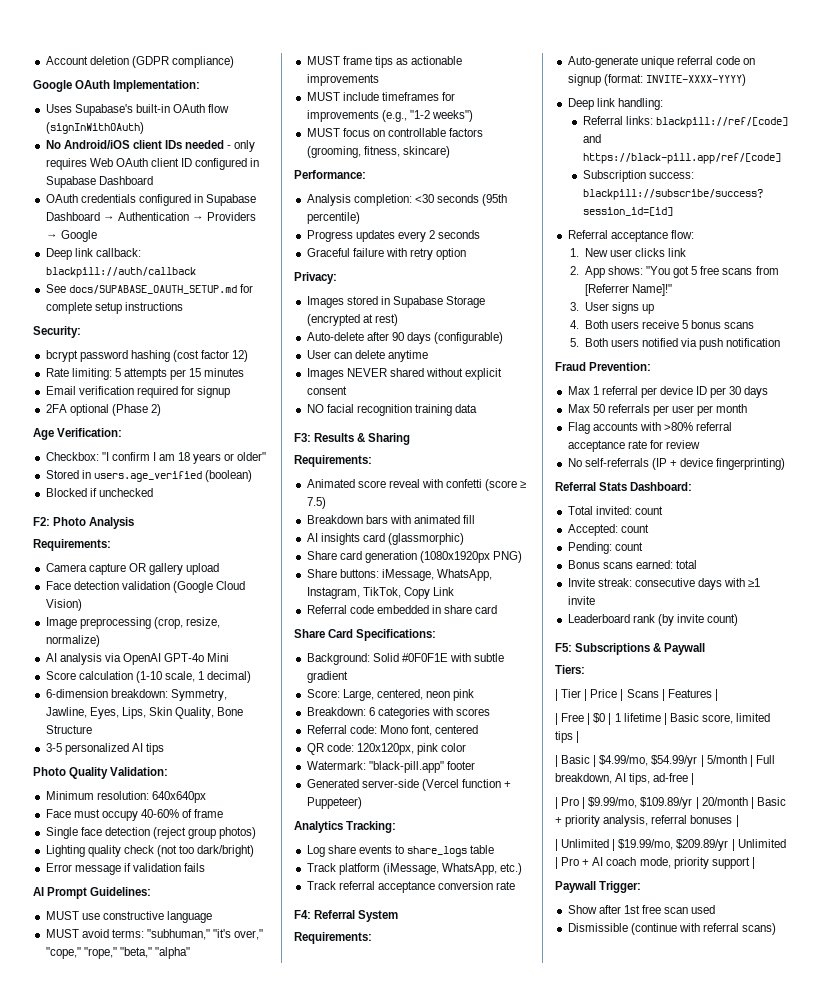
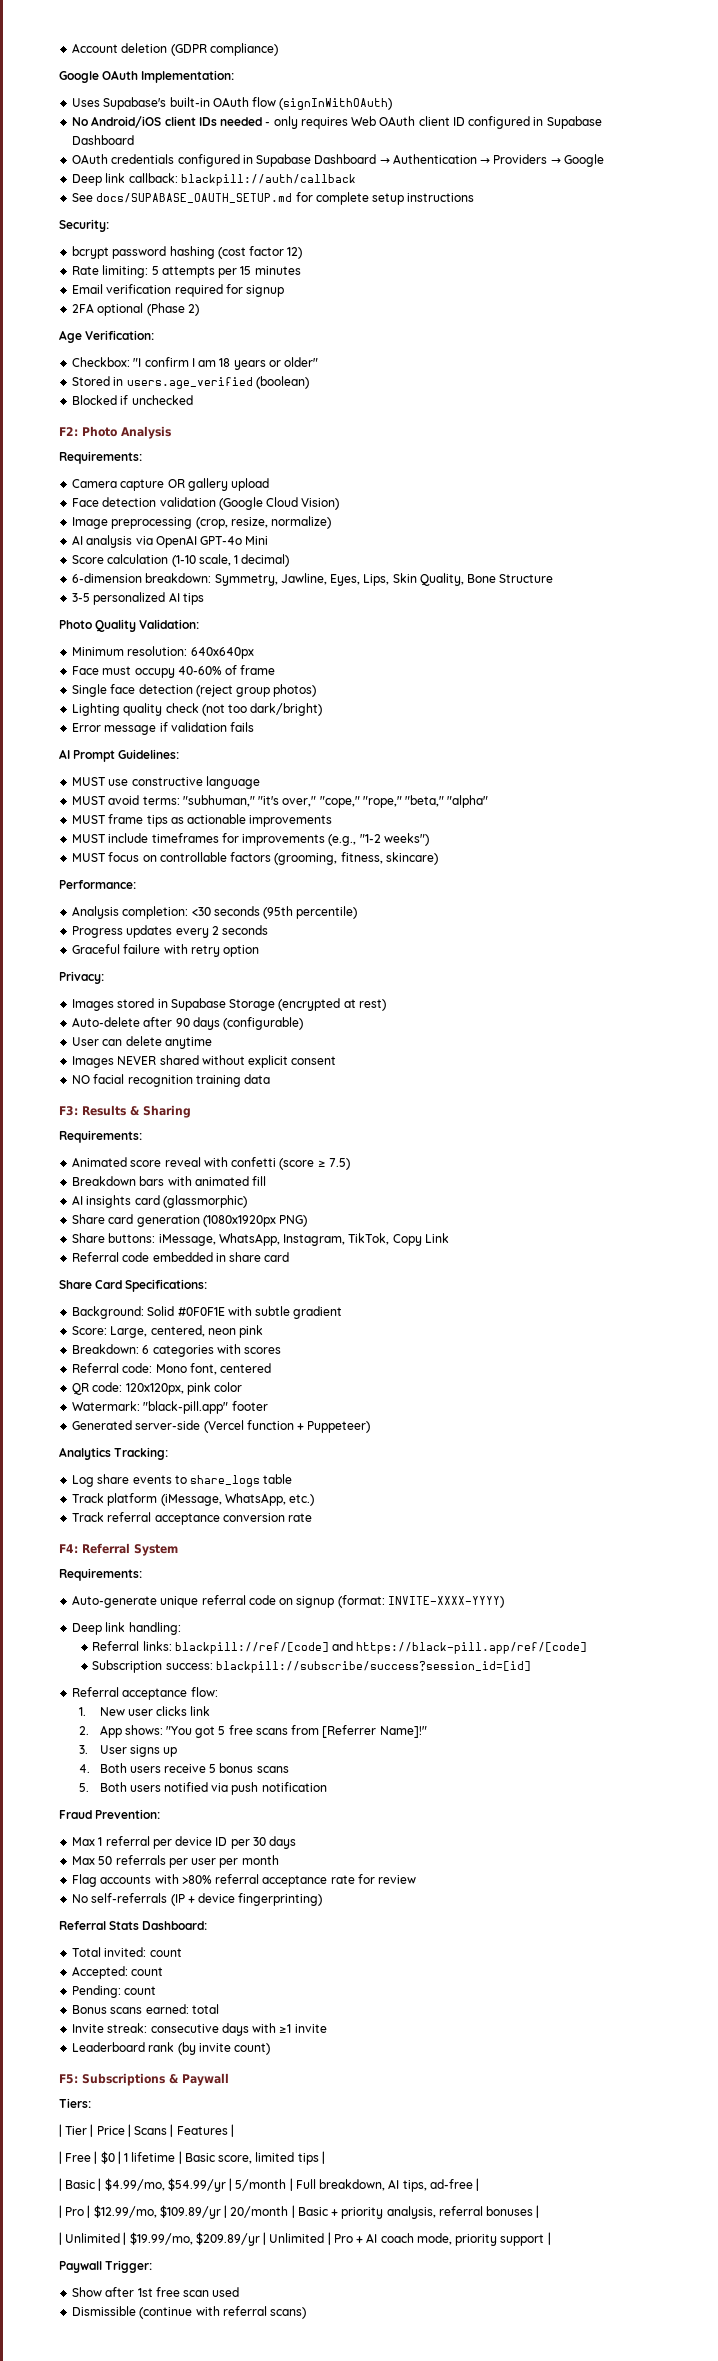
[588,797,638,808] $9.99/mo, -> [93,2205,157,2218] $12.99/mo,

